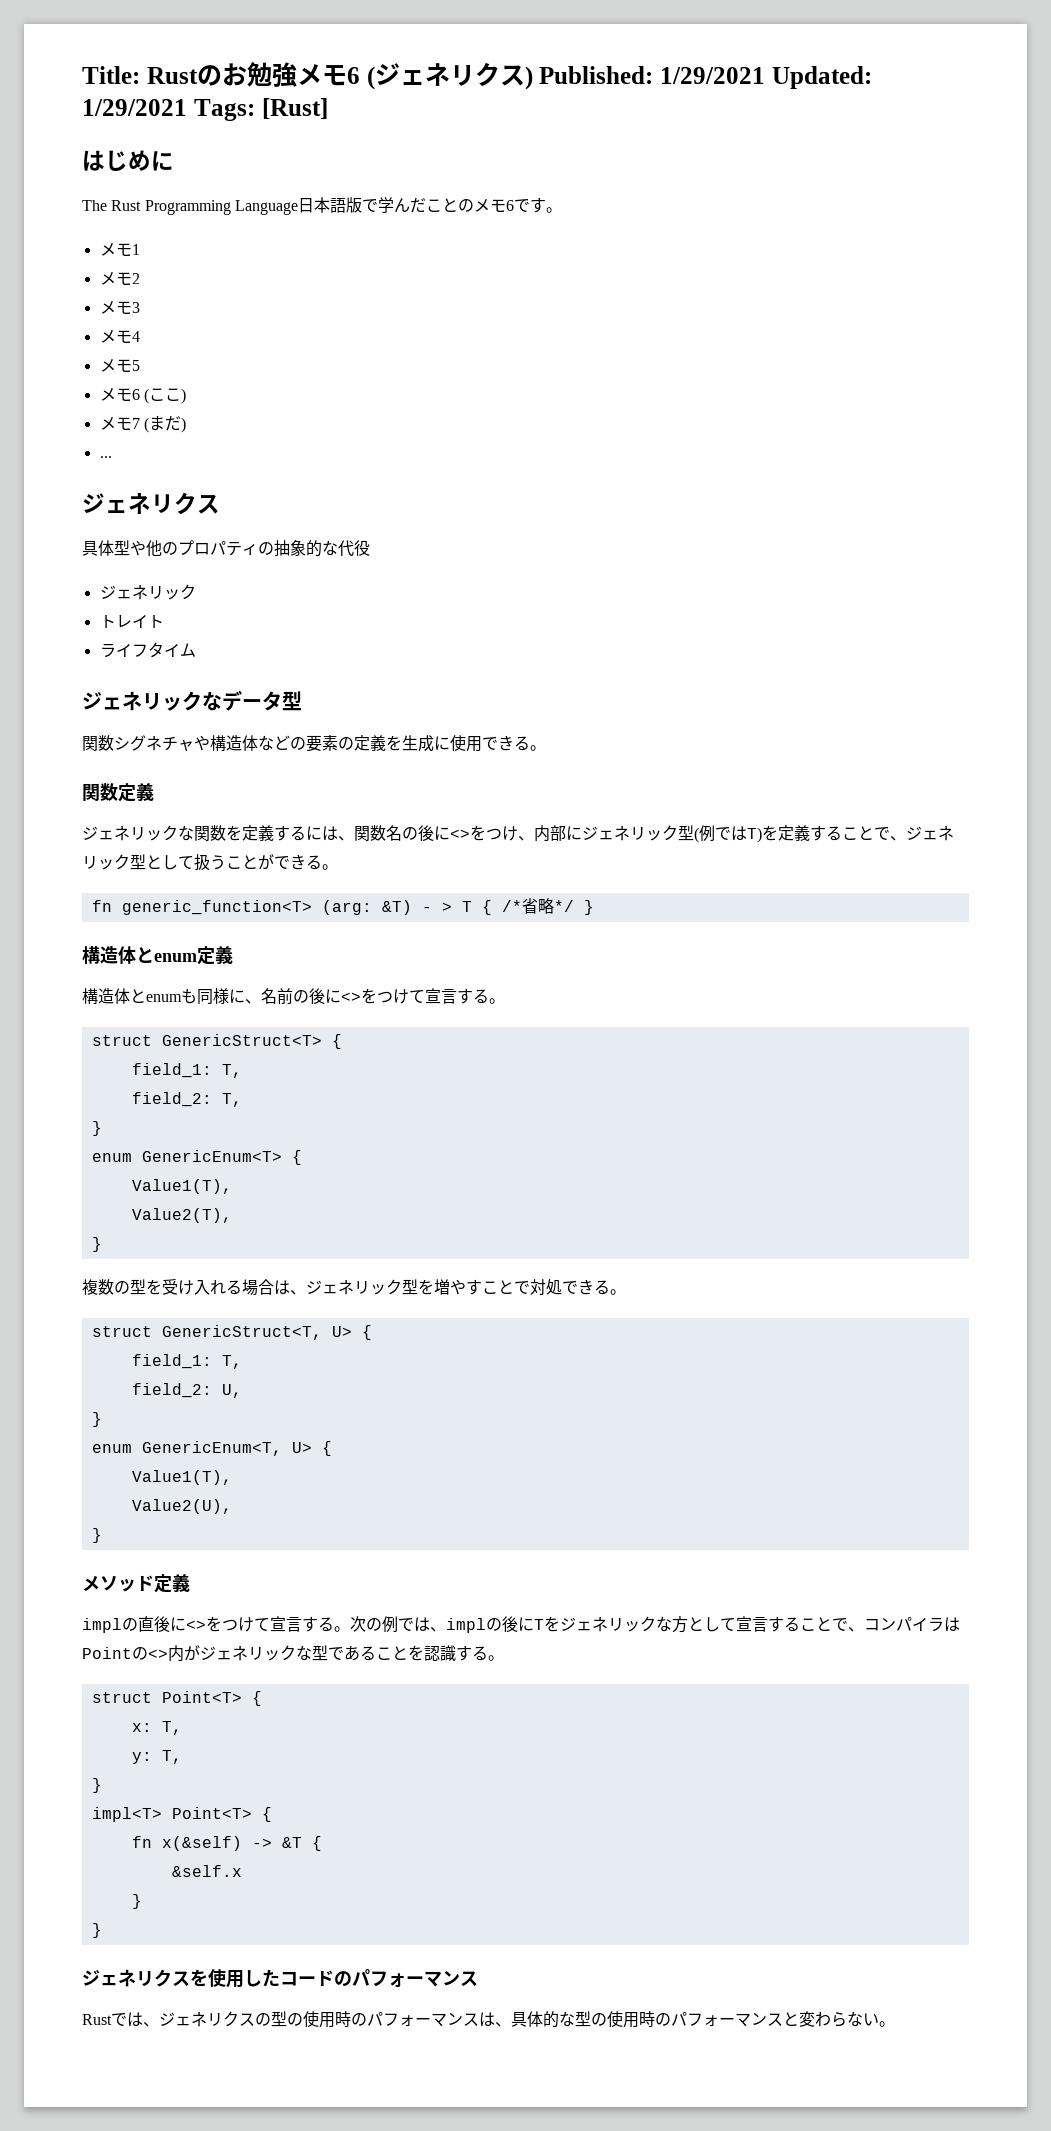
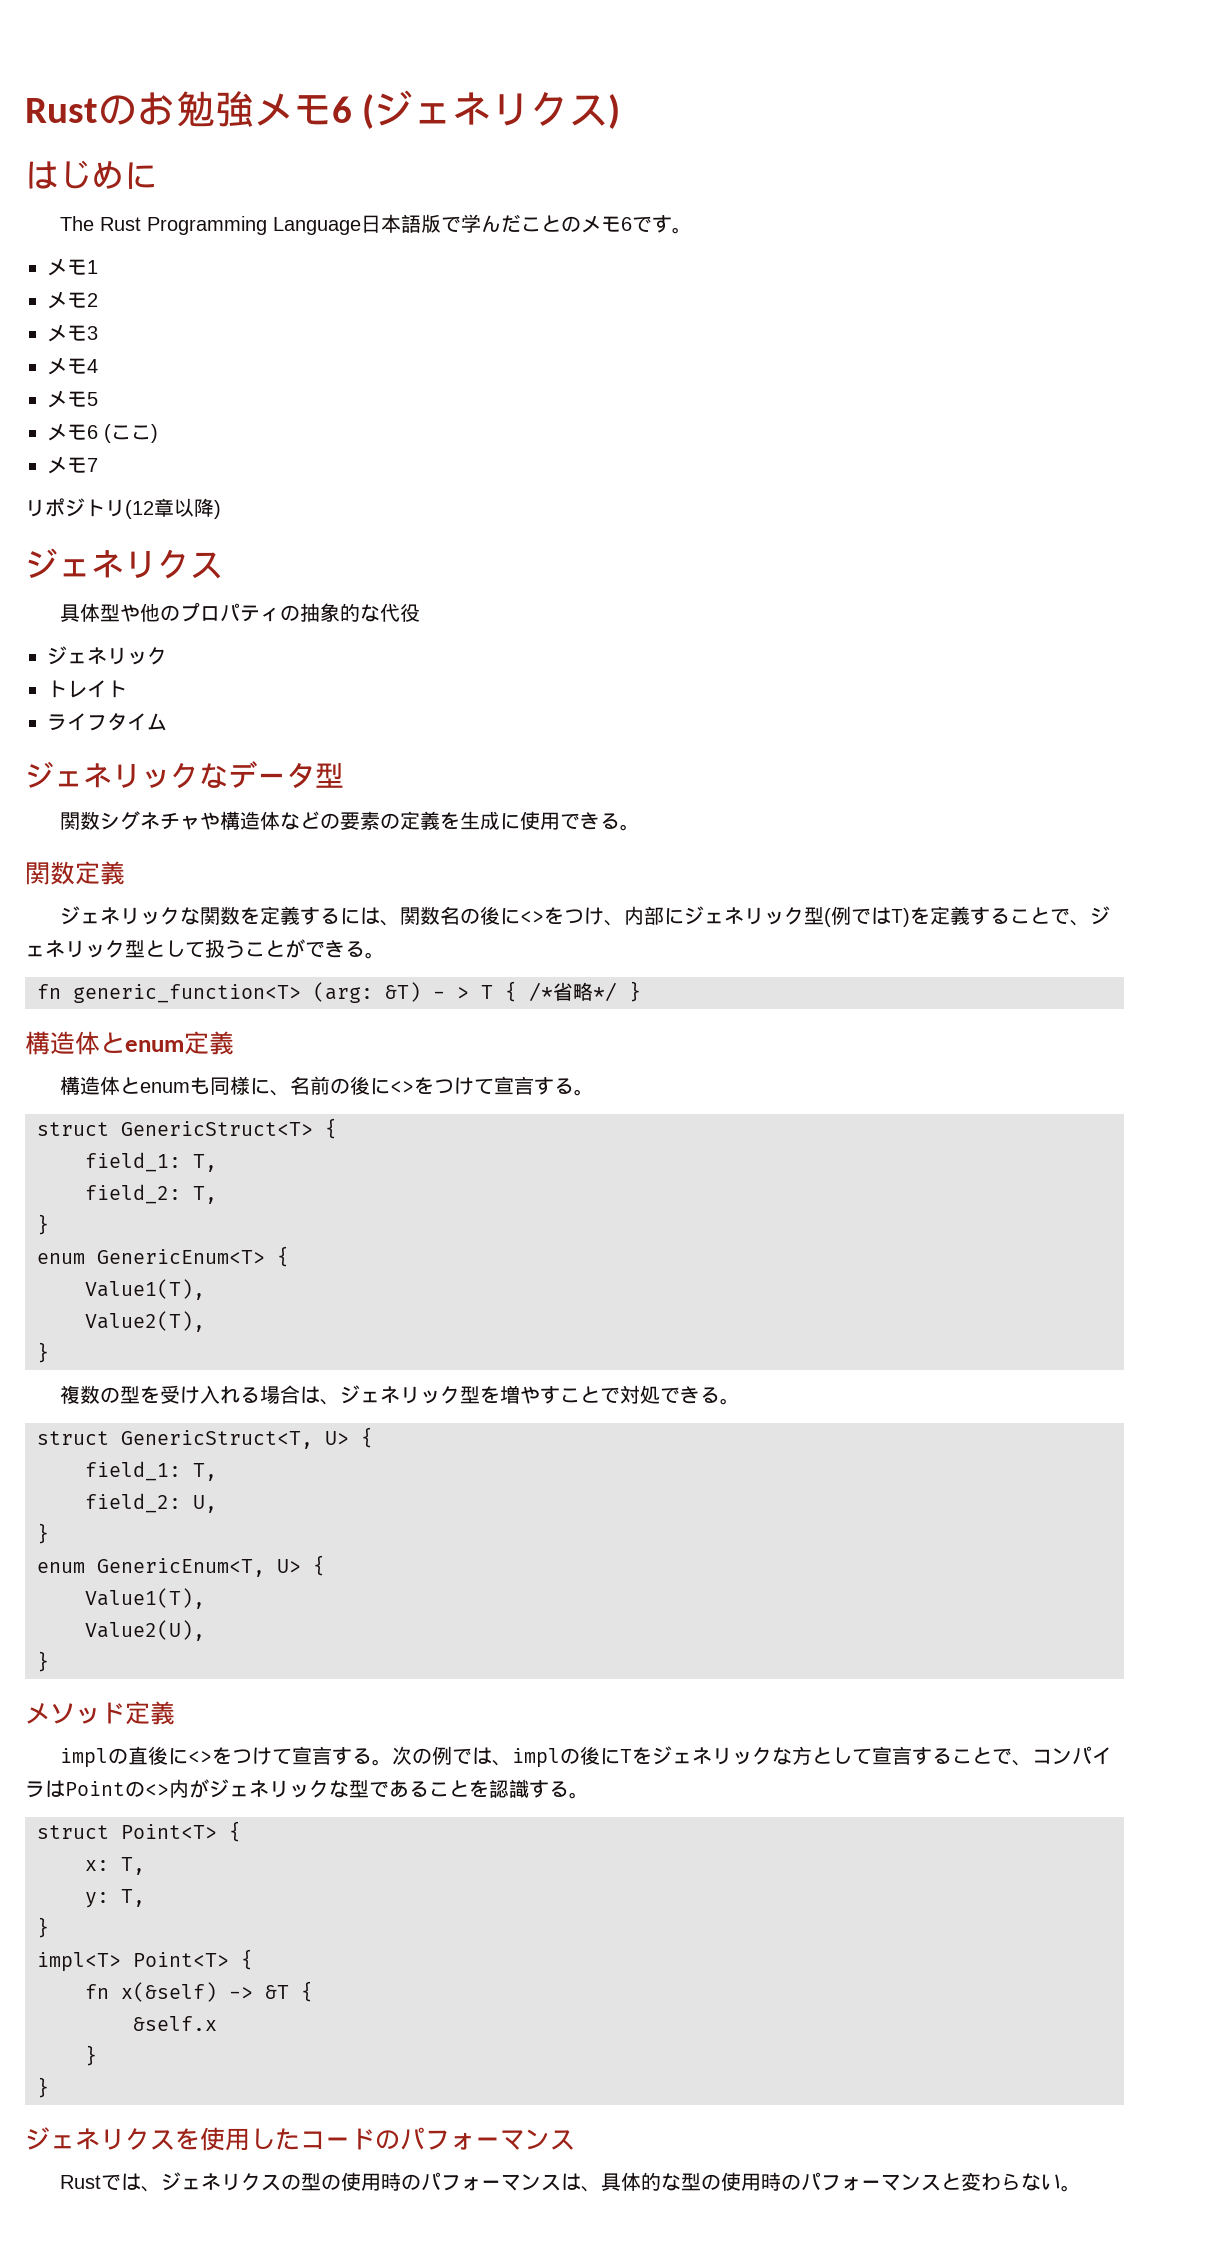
[82,66,140,84] Title: -> (25, 110) none
[539,66,872,89] [82,98,328,121] Published: 1/29/2021 Updated: 1/29/2021 Tags: [Rust] -> (621, 111) none
[143,416,186,433] [99,456,112,458] (まだ) // ... -> [25,498,221,519] // リポジトリ(12章以降)

